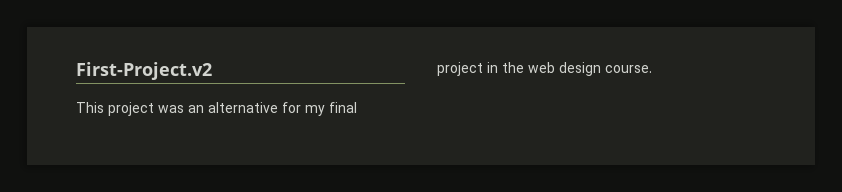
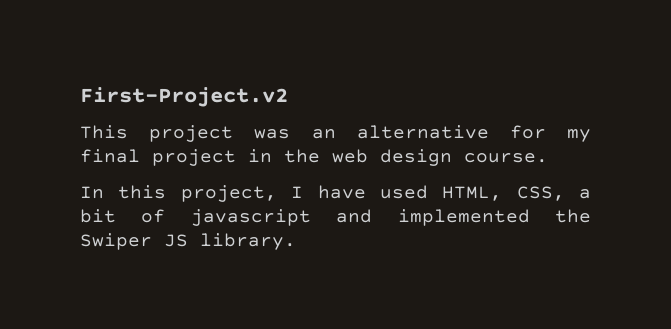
(652, 69) none -> [80,185,591,202] [80,209,591,226] [80,233,296,250] // In this project, I have used HTML, CSS, a bit of javascript and implemented the Swiper JS library.

